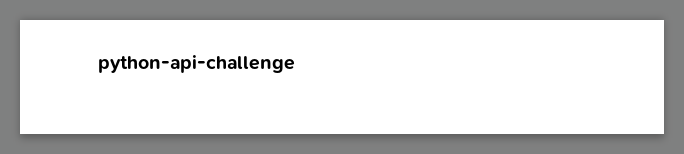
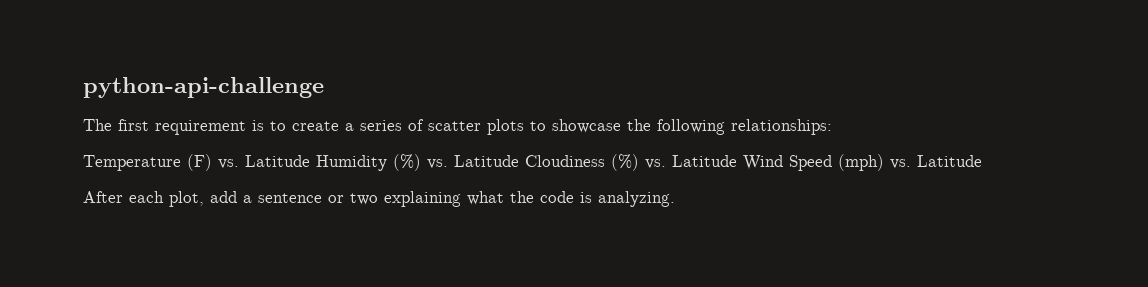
(295, 64) none -> [83,119,832,135] [83,154,982,171] [83,191,675,207] // The first requirement is to create a series of scatter plots to showcase the following relationships: // Temperature (F) vs. Latitude Humidity (%) vs. Latitude Cloudiness (%) vs. Latitude Wind Speed (mph) vs. Latitude // After each plot, add a sentence or two explaining what the code is analyzing.

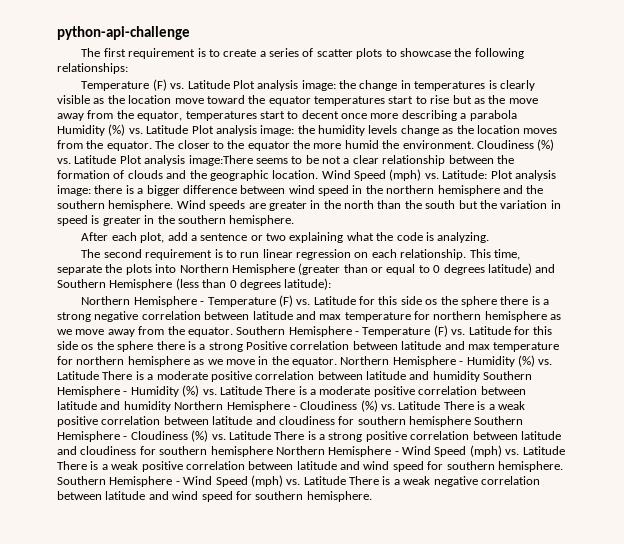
[316,154,982,171] Humidity (%) vs. Latitude Cloudiness (%) vs. Latitude Wind Speed (mph) vs. Latitude -> [232,80,535,91] [57,95,538,106] [57,110,517,121] [57,124,558,136] [57,139,555,151] [57,155,514,166] [57,169,556,181] [57,185,544,196] [57,200,561,211] [57,215,295,226] Plot analysis image: the change in temperatures is clearly visible as the location move toward the equator temperatures start to rise but as the move away from the equator, temperatures start to decent once more describing a parabola Humidity (%) vs. Latitude Plot analysis image: the humidity levels change as the location moves from the equator. The closer to the equator the more humid the environment. Cloudiness (%) vs. Latitude Plot analysis image:There seems to be not a clear relationship between the formation of clouds and the geographic location. Wind Speed (mph) vs. Latitude: Plot analysis image: there is a bigger difference between wind speed in the northern hemisphere and the southern hemisphere. Wind speeds are greater in the north than the south but the variation in speed is greater in the southern hemisphere.
(675, 199) none -> [81,249,520,260] [57,263,556,275] [57,278,332,290] [81,295,549,307] [57,311,562,322] [57,325,553,337] [57,341,560,352] [57,355,553,367] [57,371,533,382] [57,385,526,397] [57,400,525,412] [57,416,524,427] [57,430,561,442] [57,445,565,457] [57,461,563,472] [57,475,540,487] [57,491,372,502] // The second requirement is to run linear regression on each relationship. This time, separate the plots into Northern Hemisphere (greater than or equal to 0 degrees latitude) and Southern Hemisphere (less than 0 degrees latitude): // Northern Hemisphere - Temperature (F) vs. Latitude for this side os the sphere there is a strong negative correlation between latitude and max temperature for northern hemisphere as we move away from the equator. Southern Hemisphere - Temperature (F) vs. Latitude for this side os the sphere there is a strong Positive correlation between latitude and max temperature for northern hemisphere as we move in the equator. Northern Hemisphere - Humidity (%) vs. Latitude There is a moderate positive correlation between latitude and humidity Southern Hemisphere - Humidity (%) vs. Latitude There is a moderate positive correlation between latitude and humidity Northern Hemisphere - Cloudiness (%) vs. Latitude There is a weak positive correlation between latitude and cloudiness for southern hemisphere Southern Hemisphere - Cloudiness (%) vs. Latitude There is a strong positive correlation between latitude and cloudiness for southern hemisphere Northern Hemisphere - Wind Speed (mph) vs. Latitude There is a weak positive correlation between latitude and wind speed for southern hemisphere. Southern Hemisphere - Wind Speed (mph) vs. Latitude There is a weak negative correlation between latitude and wind speed for southern hemisphere.

